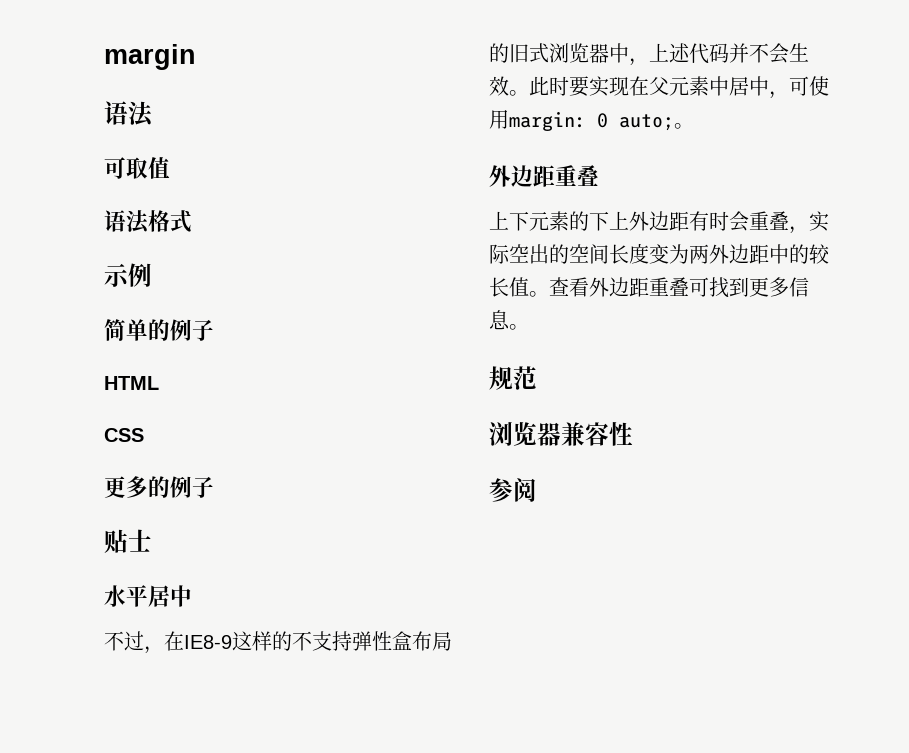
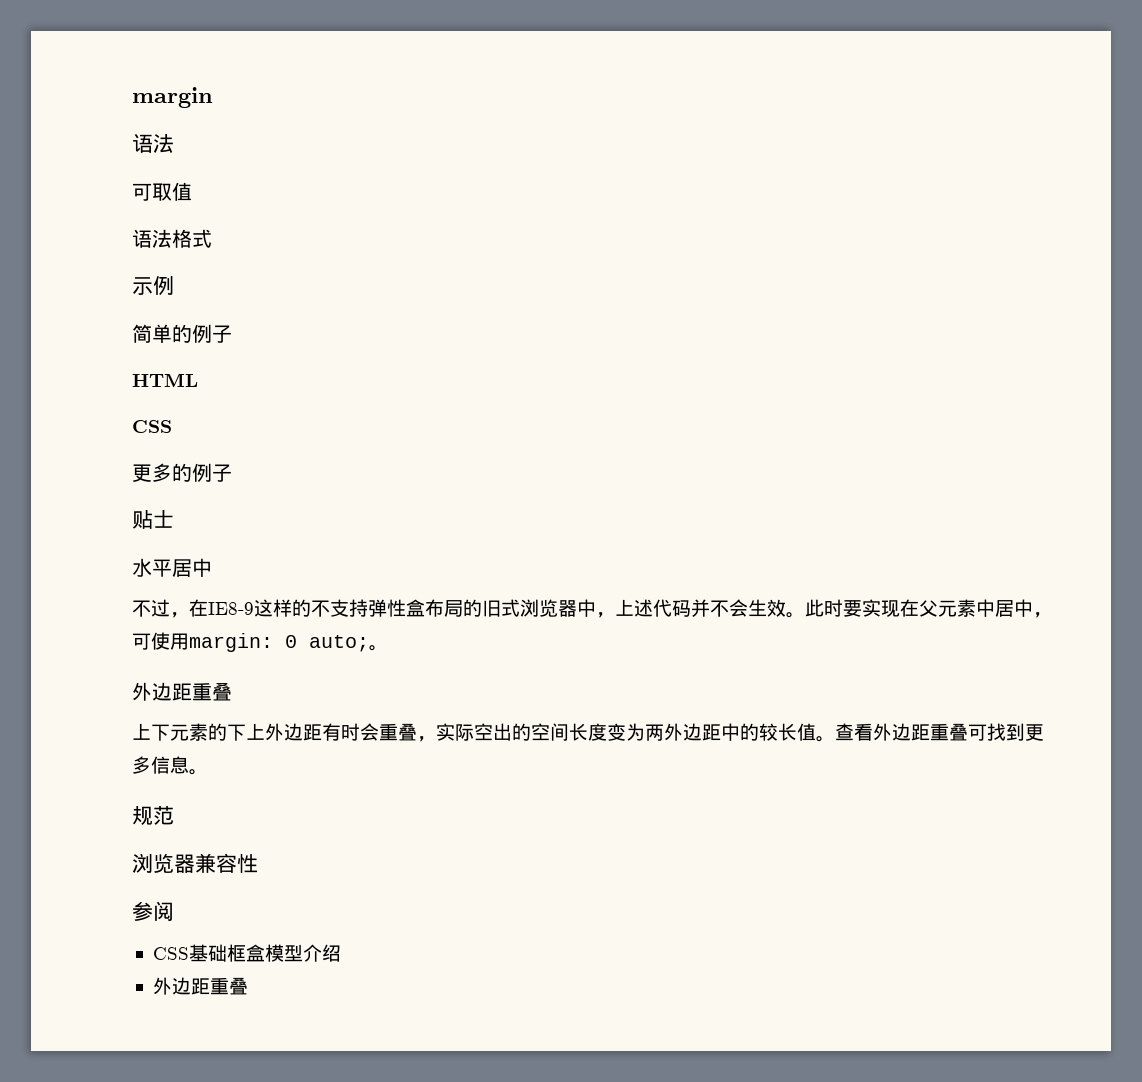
(537, 490) none -> [152,944,341,962] [152,977,248,995] // CSS基础框盒模型介绍 // 外边距重叠

